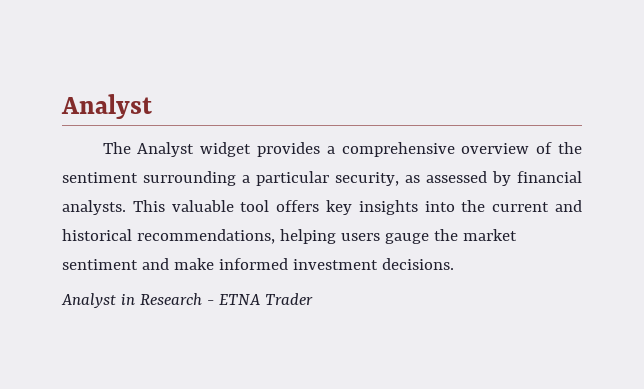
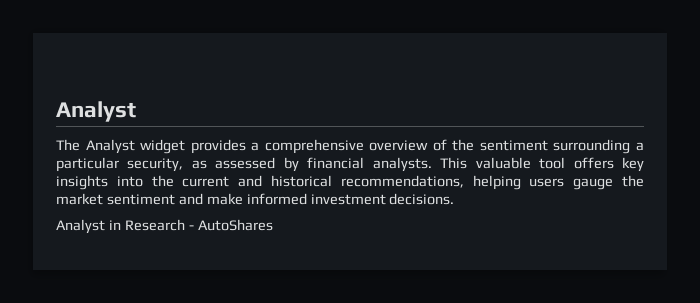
[218,293,313,305] ETNA Trader -> [197,219,273,231] AutoShares

